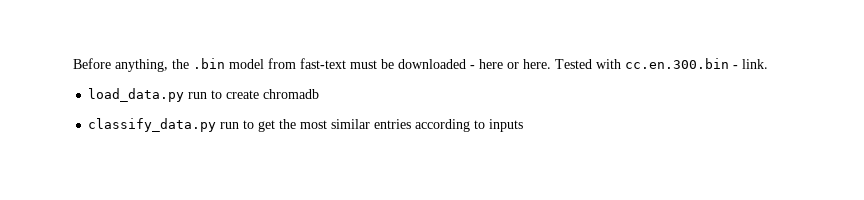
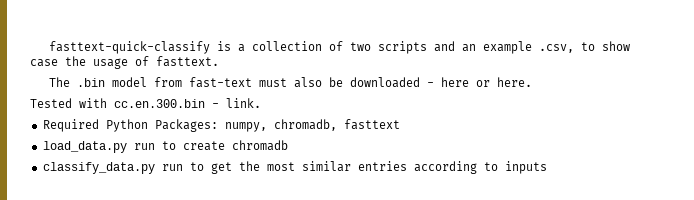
[73,58,189,72] Before anything, the -> [49,41,631,54] [30,56,219,69] [49,77,71,87] fasttext-quick-classify is a collection of two scripts and an example .csv, to show case the usage of fasttext. // The
(377, 64) none -> [294,77,323,88] also
(551, 64) none -> (533, 82) //
(768, 64) none -> [42,119,400,132] // Required Python Packages: numpy, chromadb, fasttext

